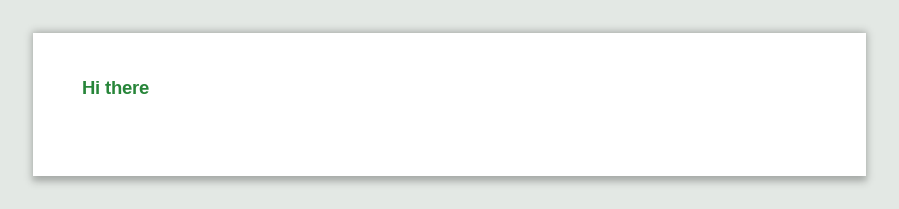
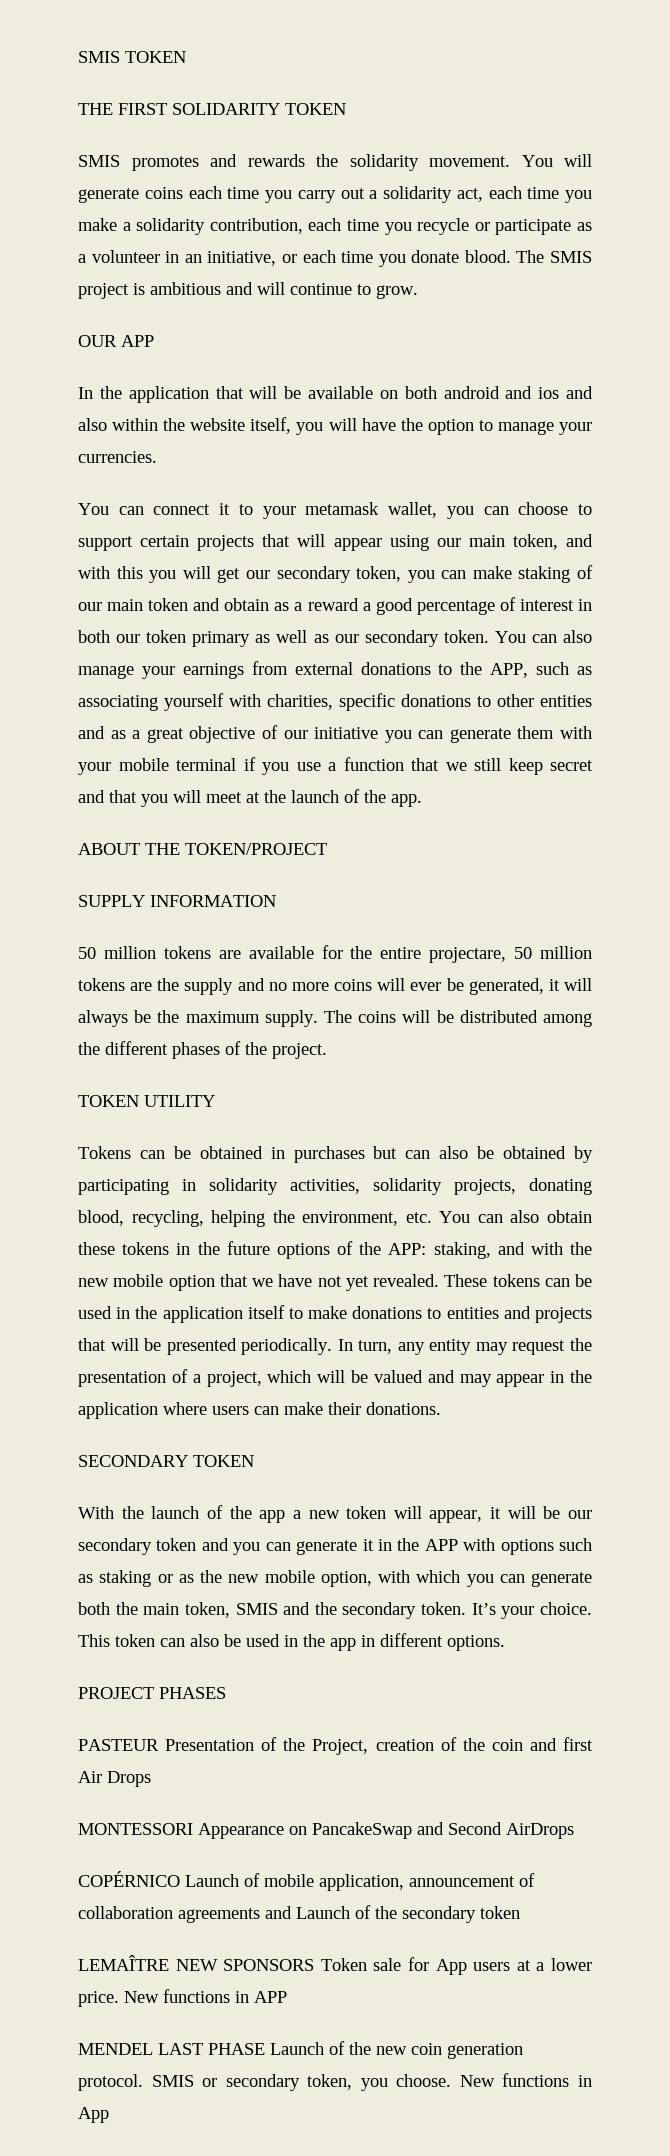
[82,81,149,94] Hi there -> [78,51,186,63] [78,103,346,115] [78,154,592,171] [78,186,592,203] [78,218,593,235] [78,250,592,267] [78,282,418,299] [78,335,154,347] [78,386,593,403] [78,417,592,435] [78,451,157,463] [78,502,592,519] [78,534,594,551] [78,565,593,583] [78,597,592,615] [78,630,592,647] [78,661,592,679] [78,693,592,711] [78,725,592,743] [78,757,593,775] [78,789,422,807] [78,843,327,855] [78,895,276,907] [78,945,592,963] [78,978,592,995] [78,1010,592,1027] [78,1041,327,1059] [78,1095,215,1107] [78,1146,594,1163] [78,1178,592,1195] [78,1210,592,1227] [78,1241,593,1259] [78,1274,592,1291] [78,1305,592,1323] [78,1338,592,1355] [78,1369,592,1387] [78,1402,441,1419] [78,1455,254,1467] [78,1505,593,1523] [78,1538,593,1555] [78,1570,592,1587] [78,1602,592,1619] [78,1633,505,1651] [78,1687,226,1699] [78,1737,594,1755] [78,1771,151,1787] [78,1822,574,1839] [78,1871,535,1891] [78,1905,520,1923] [78,1955,593,1975] [78,1989,287,2007] [78,2041,523,2059] [78,2073,592,2091] [78,2107,109,2123] SMIS TOKEN // THE FIRST SOLIDARITY TOKEN // SMIS promotes and rewards the solidarity movement. You will generate coins each time you carry out a solidarity act, each time you make a solidarity contribution, each time you recycle or participate as a volunteer in an initiative, or each time you donate blood. The SMIS project is ambitious and will continue to grow. // OUR APP // In the application that will be available on both android and ios and also within the website itself, you will have the option to manage your currencies. // You can connect it to your metamask wallet, you can choose to support certain projects that will appear using our main token, and with this you will get our secondary token, you can make staking of our main token and obtain as a reward a good percentage of interest in both our token primary as well as our secondary token. You can also manage your earnings from external donations to the APP, such as associating yourself with charities, specific donations to other entities and as a great objective of our initiative you can generate them with your mobile terminal if you use a function that we still keep secret and that you will meet at the launch of the app. // ABOUT THE TOKEN/PROJECT // SUPPLY INFORMATION // 50 million tokens are available for the entire projectare, 50 million tokens are the supply and no more coins will ever be generated, it will always be the maximum supply. The coins will be distributed among the different phases of the project. // TOKEN UTILITY // Tokens can be obtained in purchases but can also be obtained by participating in solidarity activities, solidarity projects, donating blood, recycling, helping the environment, etc. You can also obtain these tokens in the future options of the APP: staking, and with the new mobile option that we have not yet revealed. These tokens can be used in the application itself to make donations to entities and projects that will be presented periodically. In turn, any entity may request the presentation of a project, which will be valued and may appear in the application where users can make their donations. // SECONDARY TOKEN // With the launch of the app a new token will appear, it will be our secondary token and you can generate it in the APP with options such as staking or as the new mobile option, with which you can generate both the main token, SMIS and the secondary token. It’s your choice. This token can also be used in the app in different options. // PROJECT PHASES // PASTEUR Presentation of the Project, creation of the coin and first Air Drops // MONTESSORI Appearance on PancakeSwap and Second AirDrops // COPÉRNICO Launch of mobile application, announcement of collaboration agreements and Launch of the secondary token // LEMAÎTRE NEW SPONSORS Token sale for App users at a lower price. New functions in APP // MENDEL LAST PHASE Launch of the new coin generation protocol. SMIS or secondary token, you choose. New functions in App

